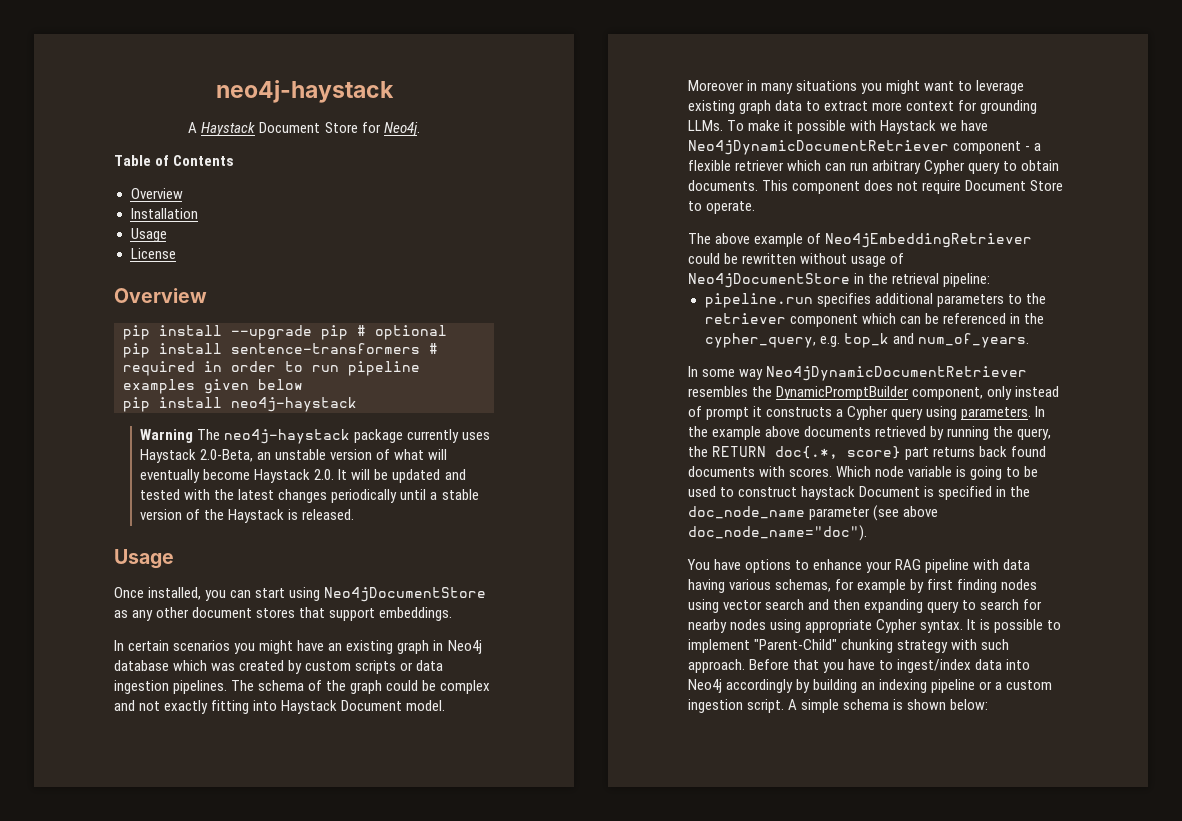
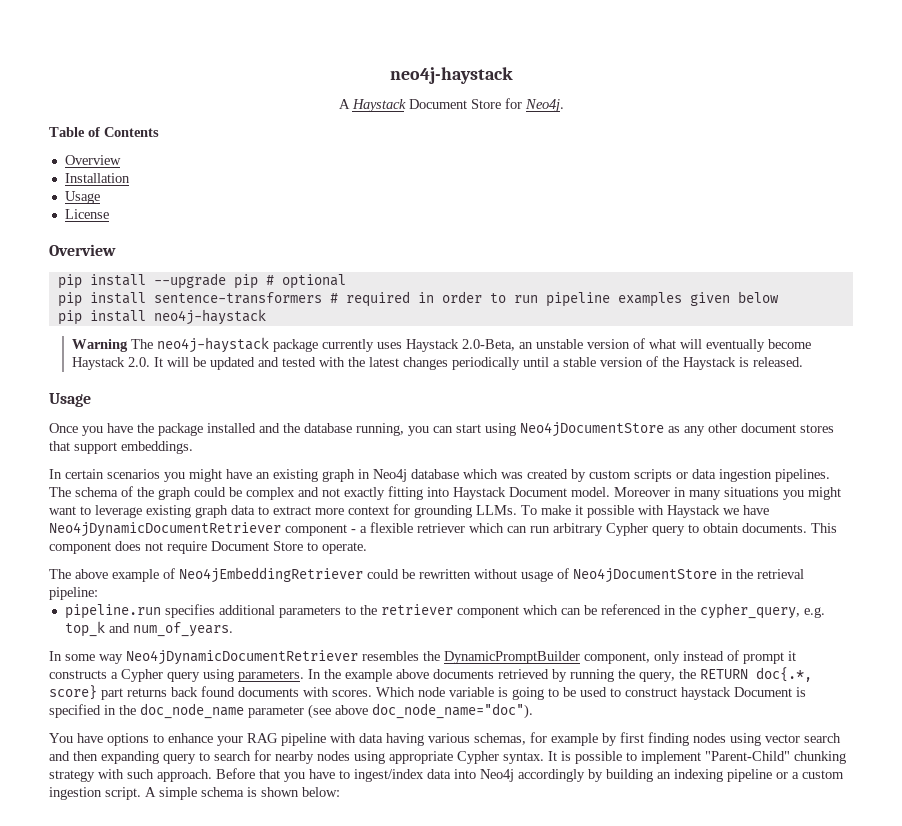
[148,587,202,600] installed, -> [82,423,404,436] you have the package installed and the database running,

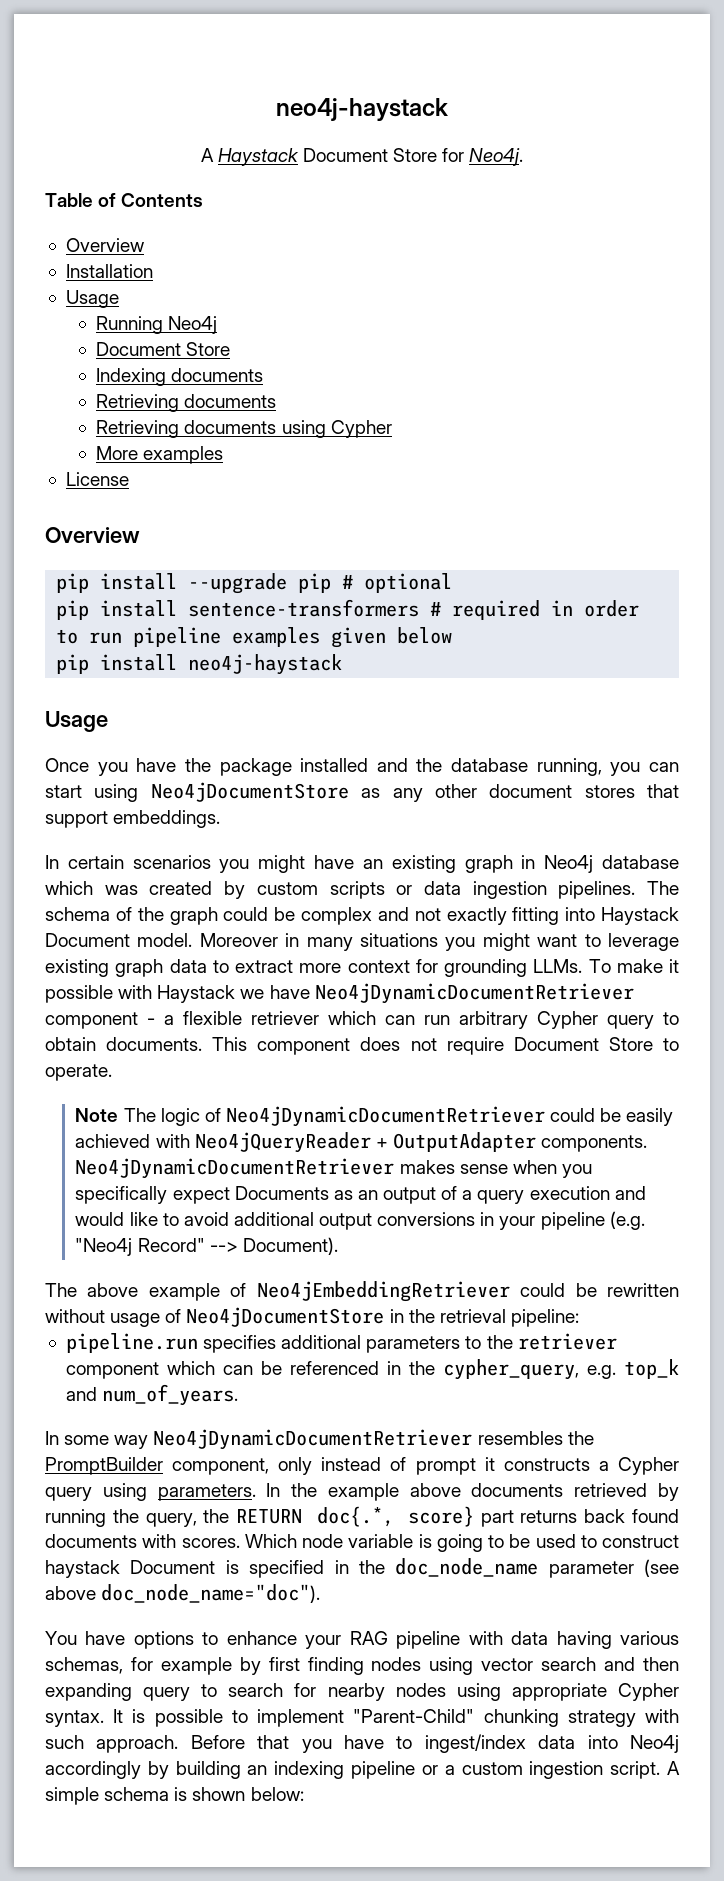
(100, 197) none -> [96,316,218,334] [96,342,231,356] [96,368,264,386] [96,394,277,412] [96,420,392,438] [96,446,224,464] // Running Neo4j // Document Store // Indexing documents // Retrieving documents // Retrieving documents using Cypher // More examples
[71,337,811,353] [71,356,803,370] // Warning The neo4j-haystack package currently uses Haystack 2.0-Beta, an unstable version of what will eventually become Haystack 2.0. It will be updated and tested with the latest changes periodically until a stable version of the Haystack is released. -> (343, 664) none
(367, 548) none -> [75,1106,674,1127] [75,1132,648,1153] [75,1158,592,1179] [75,1186,646,1204] [75,1211,645,1230] [75,1237,338,1256] // Note The logic of Neo4jDynamicDocumentRetriever could be easily achieved with Neo4jQueryReader + OutputAdapter components. Neo4jDynamicDocumentRetriever makes sense when you specifically expect Documents as an output of a query execution and would like to avoid additional output conversions in your pipeline (e.g. "Neo4j Record" --> Document).
[444,651,580,664] DynamicPromptBuilder -> [45,1457,163,1475] PromptBuilder

